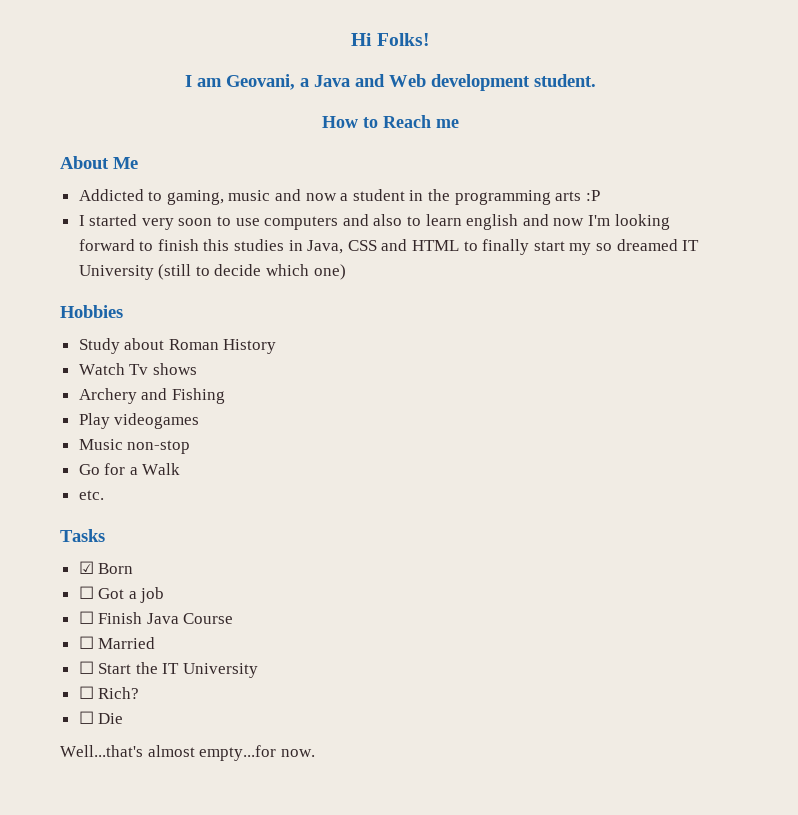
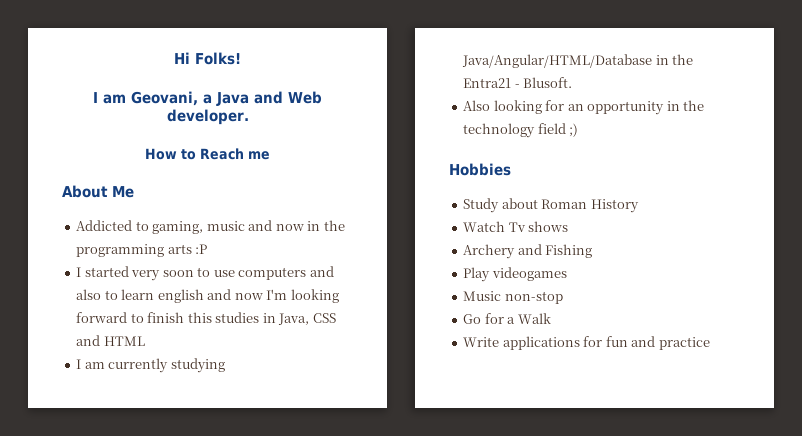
[431,74,596,91] development student. -> [166,109,249,125] developer.
[340,189,405,201] a student -> (304, 227) none
[463,239,700,255] [78,264,346,280] to finally start my so dreamed IT University (still to decide which one) -> [76,358,225,373] [462,54,694,68] [463,77,573,88] [463,100,705,115] [463,123,579,138] // I am currently studying Java/Angular/HTML/Database in the Entra21 - Blusoft. // Also looking for an opportunity in the technology field ;)
[78,490,104,500] [60,529,105,542] [78,561,134,574] [78,586,165,603] [78,611,234,624] [78,636,156,649] [78,661,259,678] [78,686,140,699] [78,711,124,724] [60,745,315,761] etc. // Tasks // ☑ Born // ☐ Got a job // ☐ Finish Java Course // ☐ Married // ☐ Start the IT University // ☐ Rich? // ☐ Die // Well...that's almost empty...for now. -> [463,336,710,350] Write applications for fun and practice

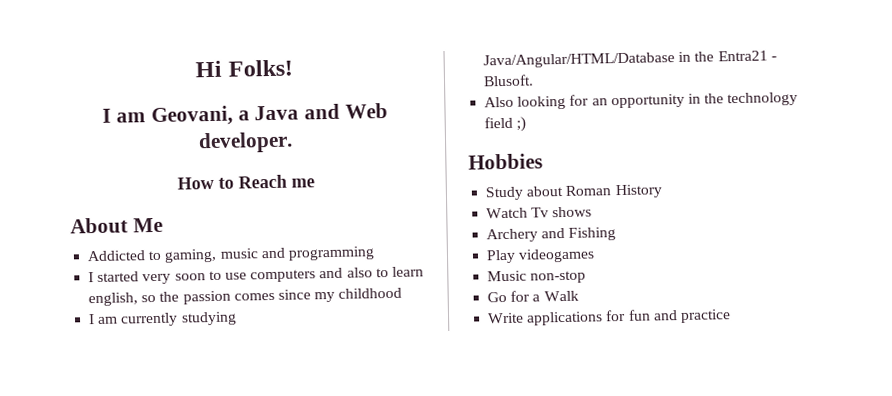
[275,220,345,231] now in the -> (285, 253) none
[167,244,208,254] arts :P -> (375, 253) none
[157,289,339,303] [76,312,336,325] [76,335,145,346] english and now I'm looking forward to finish this studies in Java, CSS and HTML -> [88,287,403,307] english, so the passion comes since my childhood

